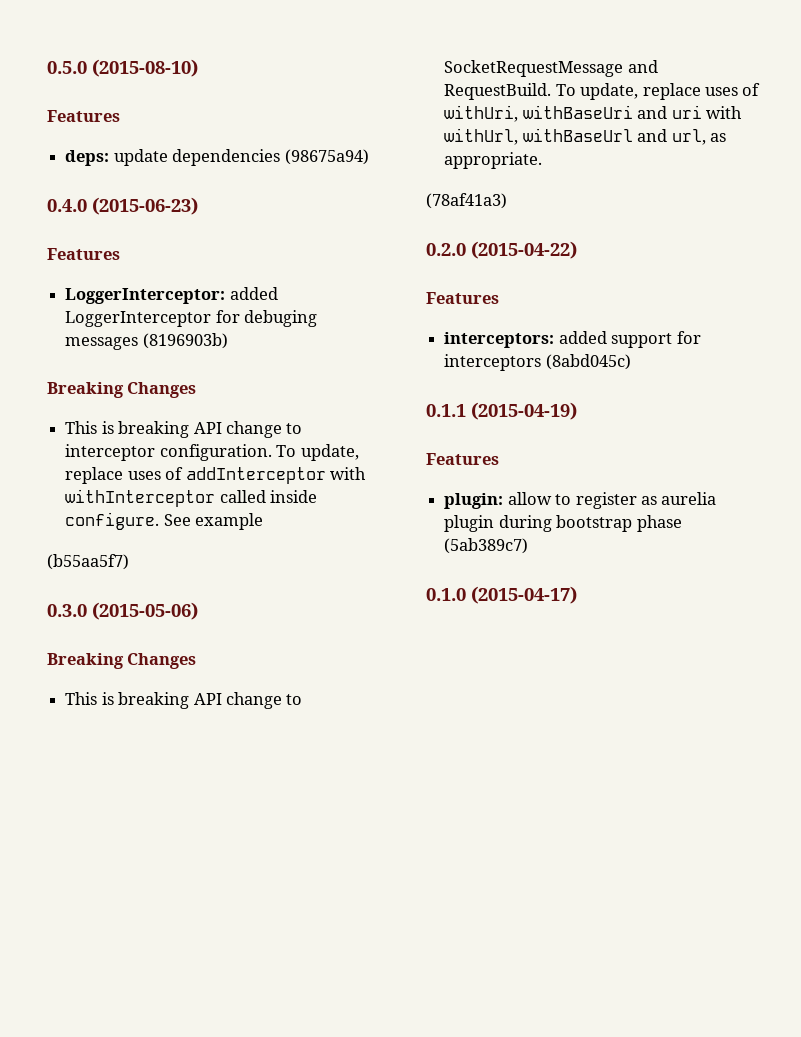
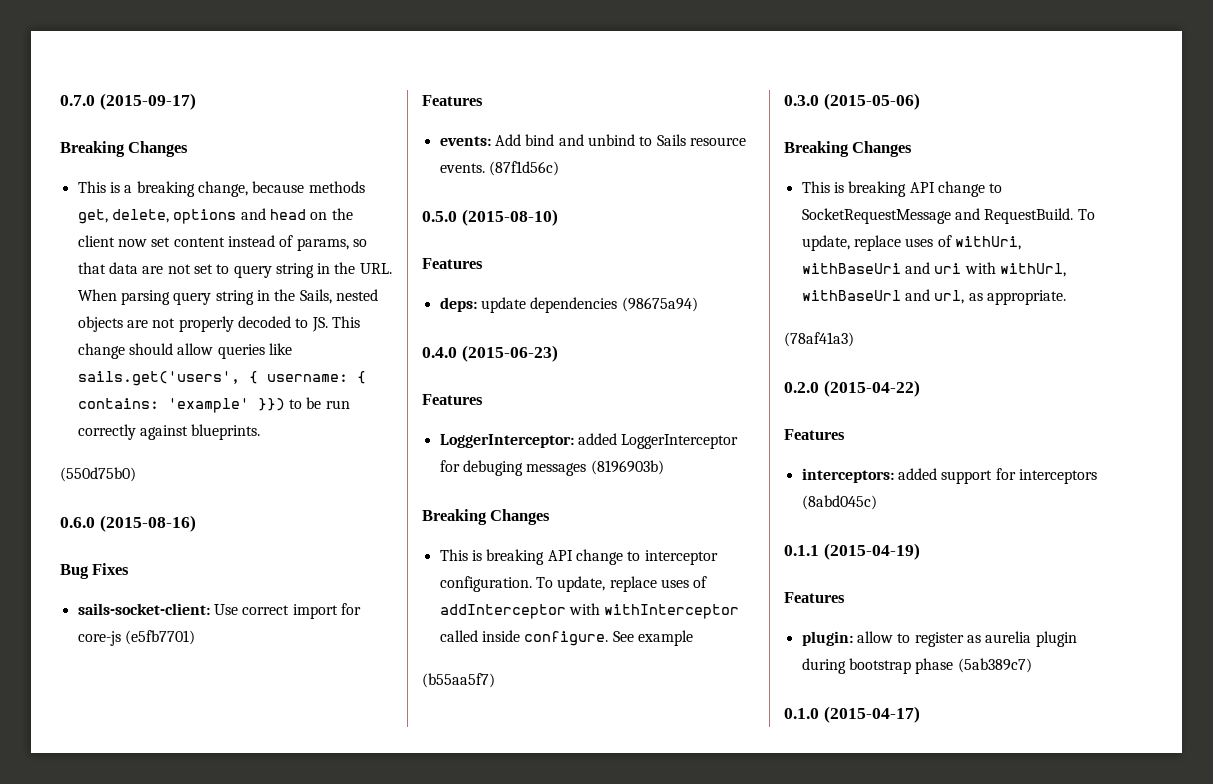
(47, 67) none -> [60,93,196,110] [60,141,189,157] [77,181,365,197] [77,208,353,224] [77,235,367,251] [77,262,392,278] [77,289,378,305] [77,316,360,332] [77,343,292,359] [77,371,366,386] [77,397,350,413] [77,424,261,440] [60,467,136,482] [60,515,196,532] [60,563,130,579] [77,603,361,619] [77,630,195,646] [422,95,483,106] [439,134,746,146] [439,161,559,176] 0.7.0 (2015-09-17) // Breaking Changes // This is a breaking change, because methods get, delete, options and head on the client now set content instead of params, so that data are not set to query string in the URL. When parsing query string in the Sails, nested objects are not properly decoded to JS. This change should allow queries like sails.get('users', { username: { contains: 'example' }}) to be run correctly against blueprints. // (550d75b0) // 0.6.0 (2015-08-16) // Bug Fixes // sails-socket-client: Use correct import for core-js (e5fb7701) // Features // events: Add bind and unbind to Sails resource events. (87f1d56c) //

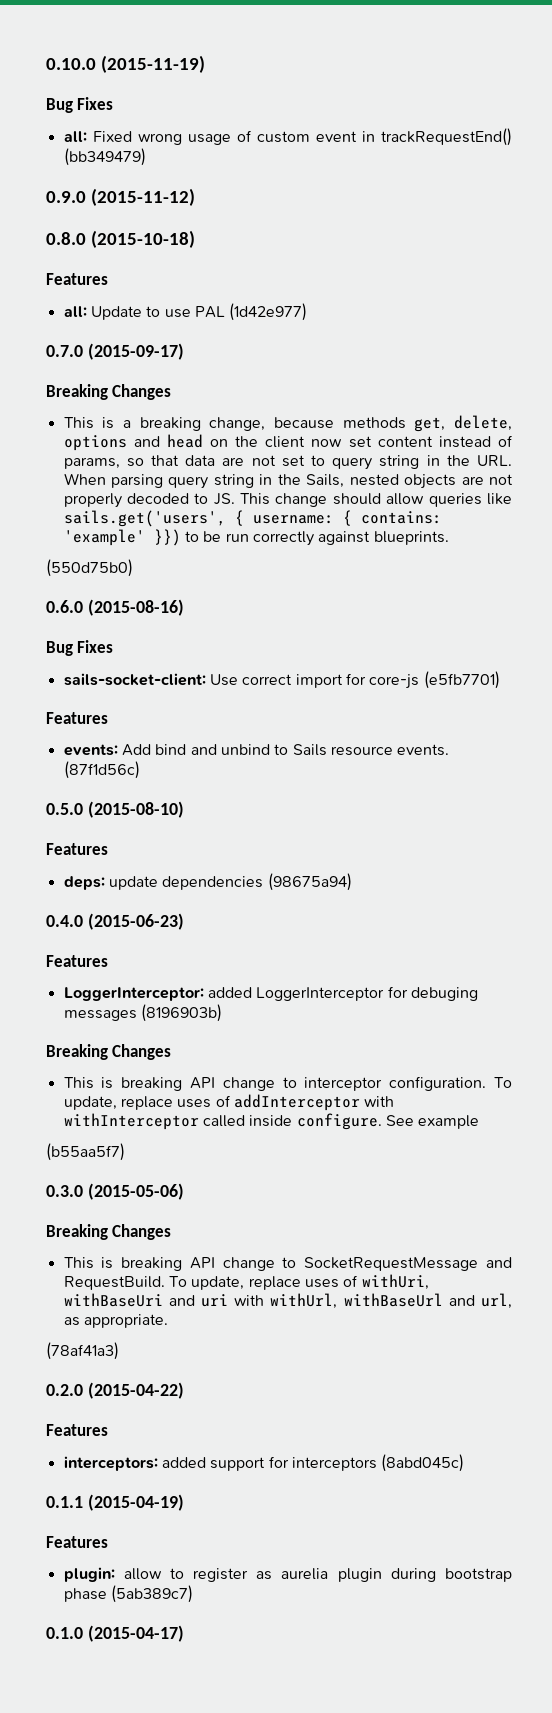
(60, 100) none -> [46,55,205,73] [46,97,114,113] [63,128,512,146] [63,148,146,166] [46,188,195,206] [46,230,195,248] [46,273,108,285] [63,303,308,321] 0.10.0 (2015-11-19) // Bug Fixes // all: Fixed wrong usage of custom event in trackRequestEnd() (bb349479) // 0.9.0 (2015-11-12) // 0.8.0 (2015-10-18) // Features // all: Update to use PAL (1d42e977) //

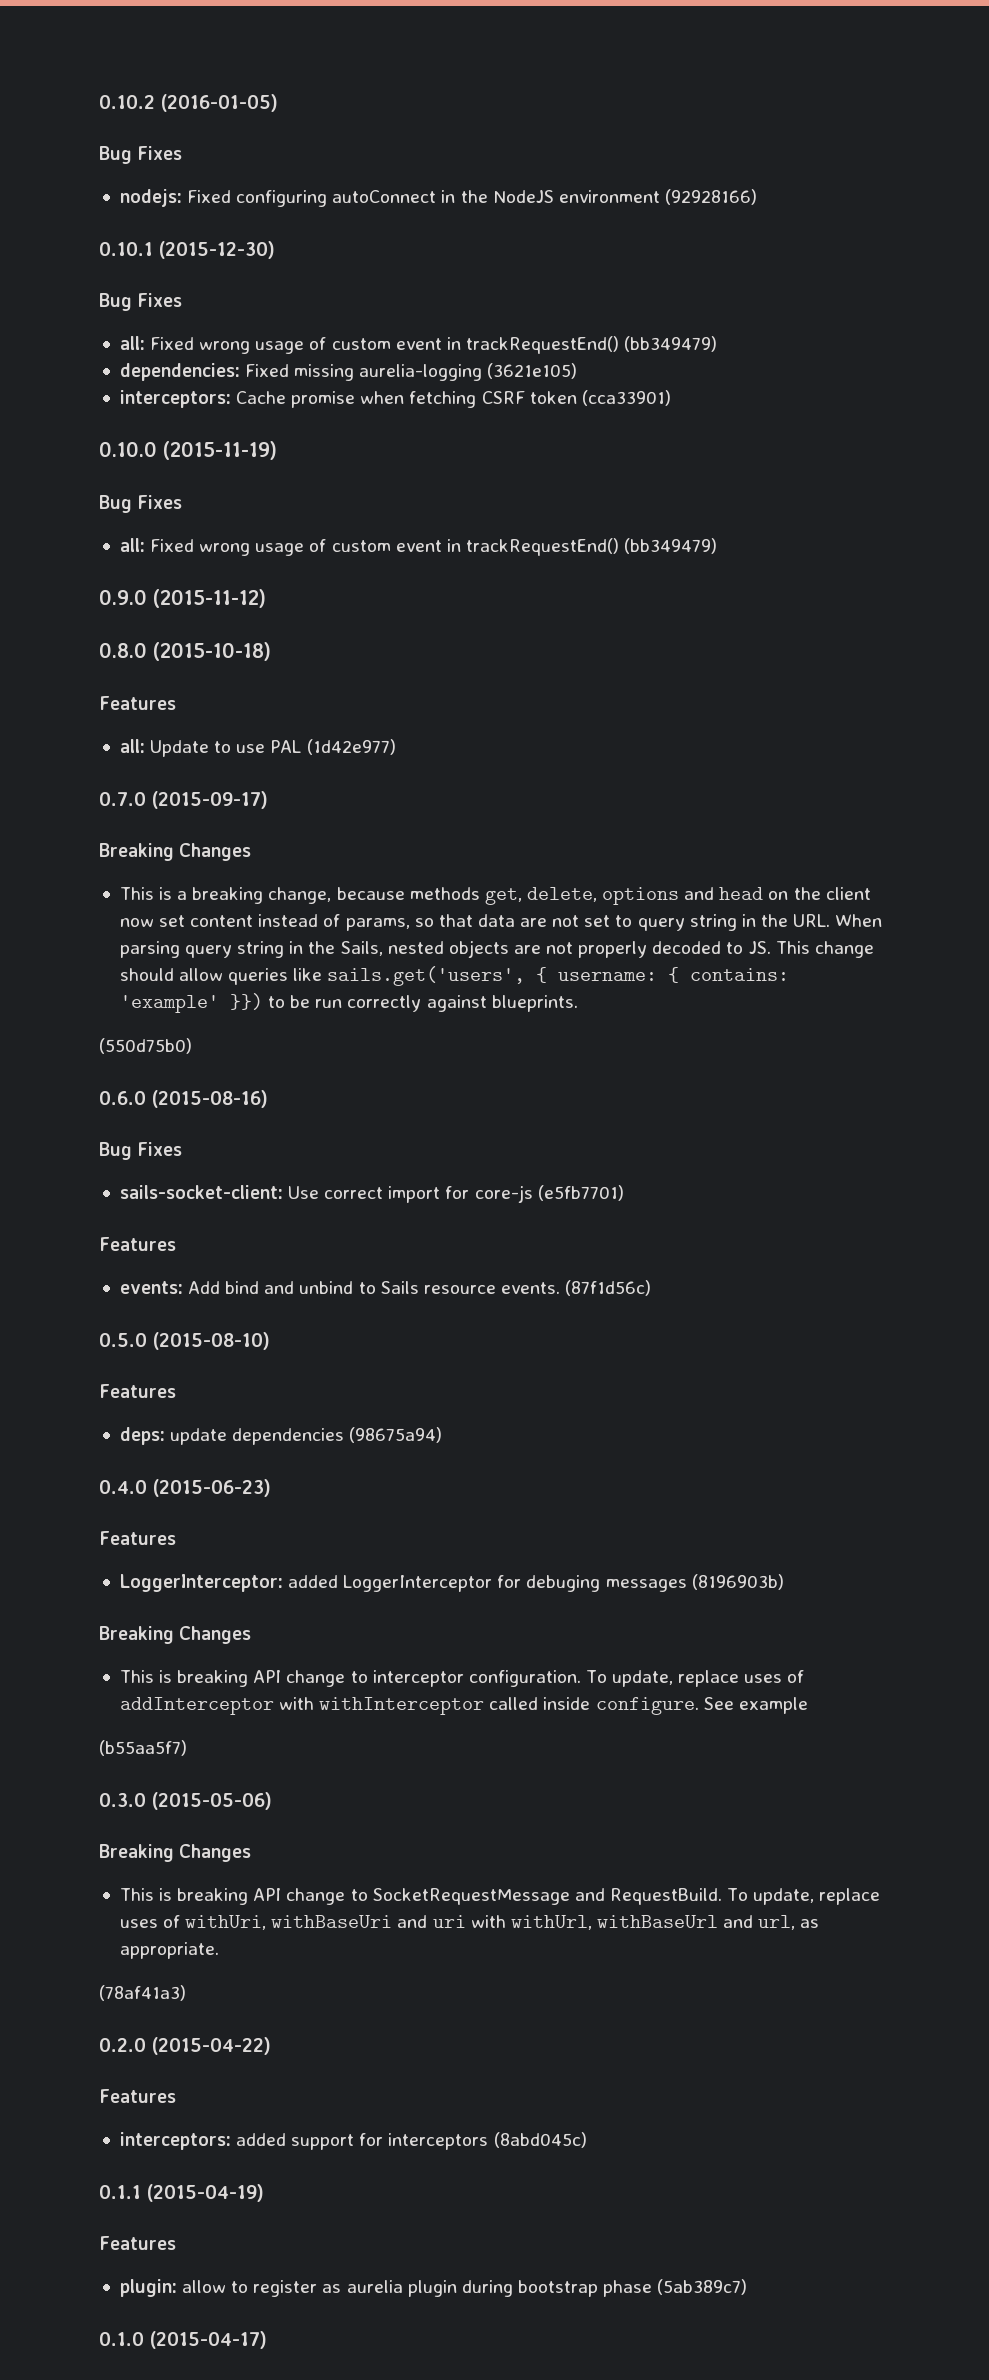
(46, 64) none -> [99,94,278,112] [99,146,183,164] [119,189,757,207] [99,241,275,259] [99,293,183,311] [119,336,718,354] [119,363,578,381] [119,390,671,408] 0.10.2 (2016-01-05) // Bug Fixes // nodejs: Fixed configuring autoConnect in the NodeJS environment (92928166) // 0.10.1 (2015-12-30) // Bug Fixes // all: Fixed wrong usage of custom event in trackRequestEnd() (bb349479) // dependencies: Fixed missing aurelia-logging (3621e105) // interceptors: Cache promise when fetching CSRF token (cca33901) //

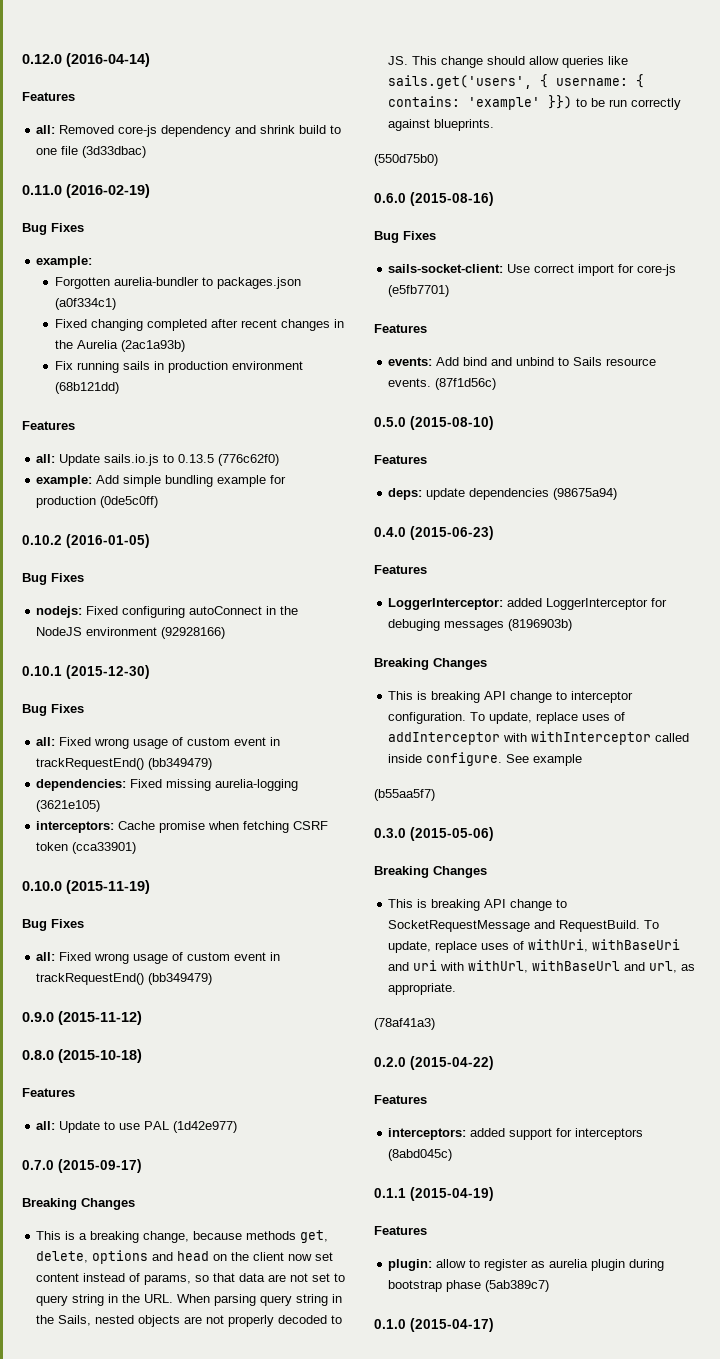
(99, 102) none -> [22,53,150,67] [22,92,75,101] [36,125,342,137] [36,146,147,158] [22,184,150,198] [22,223,84,235] [36,256,93,268] [54,277,301,289] [54,298,116,310] [54,319,344,331] [54,340,185,352] [54,361,303,373] [54,382,119,394] [22,421,75,430] [36,454,280,466] [36,475,287,487] [36,496,159,508] 0.12.0 (2016-04-14) // Features // all: Removed core-js dependency and shrink build to one file (3d33dbac) // 0.11.0 (2016-02-19) // Bug Fixes // example: // Forgotten aurelia-bundler to packages.json (a0f334c1) // Fixed changing completed after recent changes in the Aurelia (2ac1a93b) // Fix running sails in production environment (68b121dd) // Features // all: Update sails.io.js to 0.13.5 (776c62f0) // example: Add simple bundling example for production (0de5c0ff) //

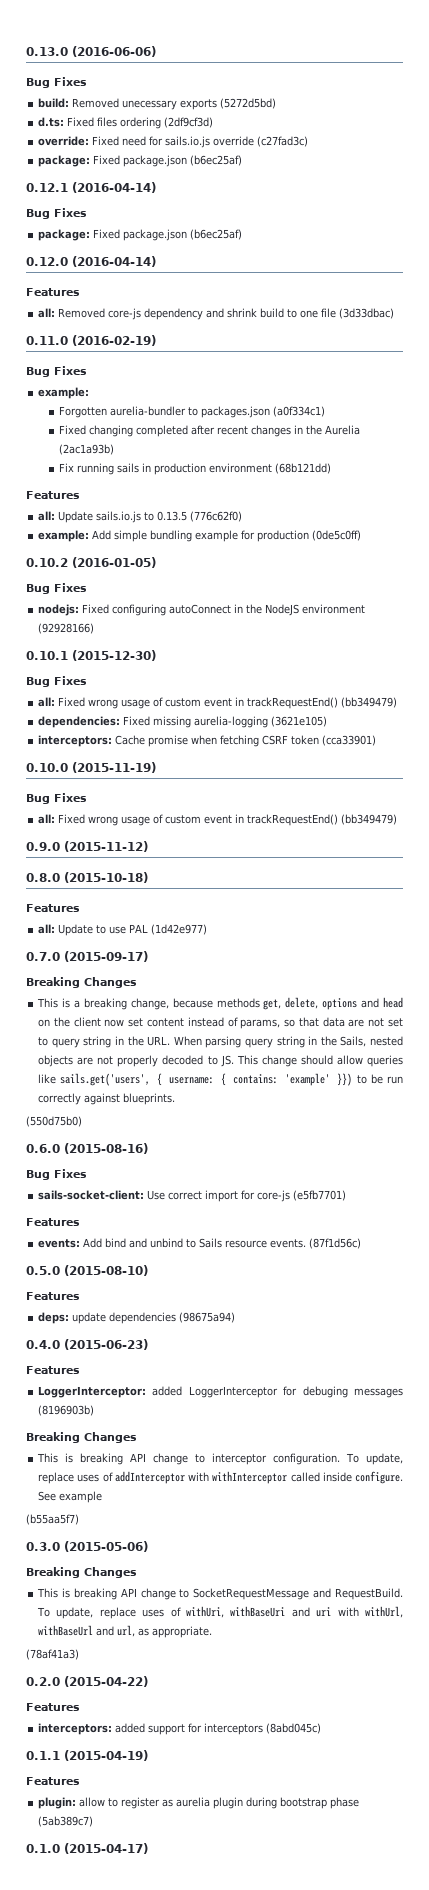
(22, 59) none -> [26,46,156,57] [26,77,87,88] [38,98,277,110] [38,117,214,129] [38,136,309,148] [38,155,243,167] [26,182,156,193] [26,208,87,219] [38,229,243,241] 0.13.0 (2016-06-06) // Bug Fixes // build: Removed unecessary exports (5272d5bd) // d.ts: Fixed files ordering (2df9cf3d) // override: Fixed need for sails.io.js override (c27fad3c) // package: Fixed package.json (b6ec25af) // 0.12.1 (2016-04-14) // Bug Fixes // package: Fixed package.json (b6ec25af) //

